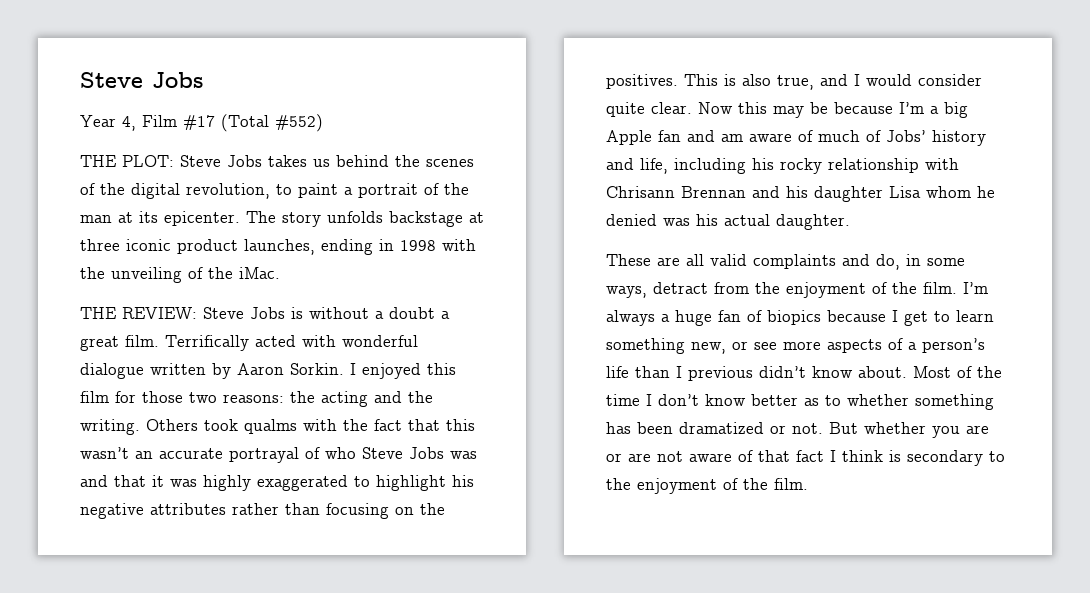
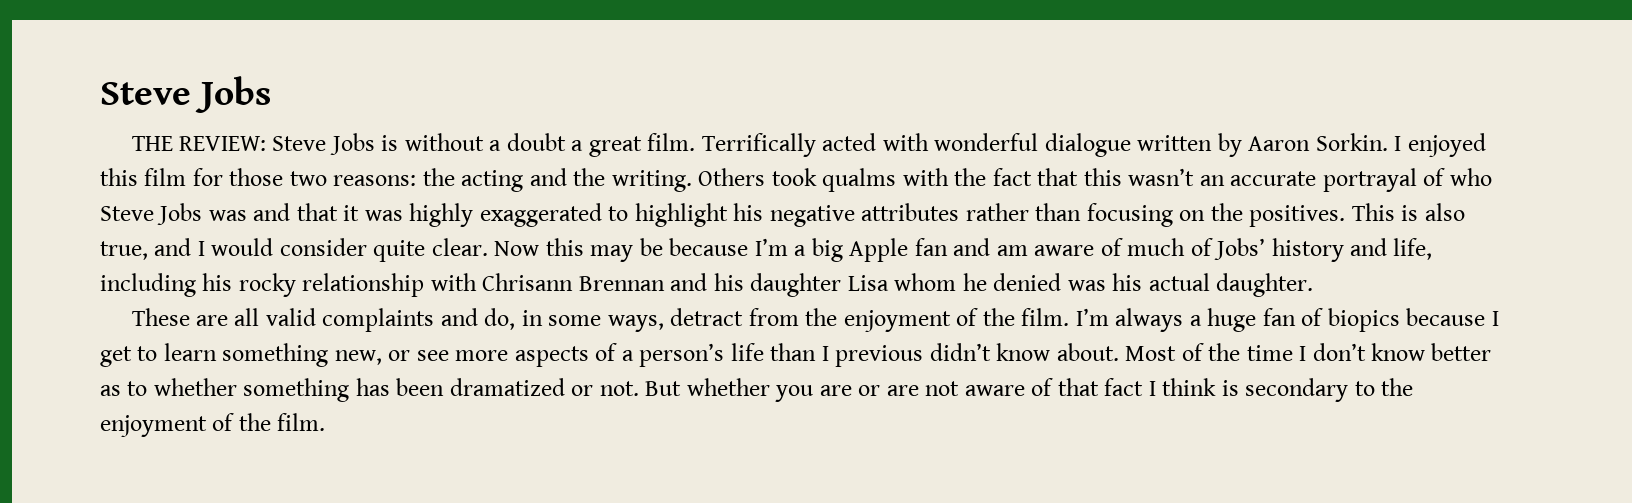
[80,72,203,88] [80,114,323,132] [80,155,474,167] [80,183,469,199] [80,211,484,227] [80,239,476,255] [80,267,280,283] Steve Jobs // Year 4, Film #17 (Total #552) // THE PLOT: Steve Jobs takes us behind the scenes of the digital revolution, to paint a portrait of the man at its epicenter. The story unfolds backstage at three iconic product launches, ending in 1998 with the unveiling of the iMac. -> [100,76,272,113] Steve Jobs

